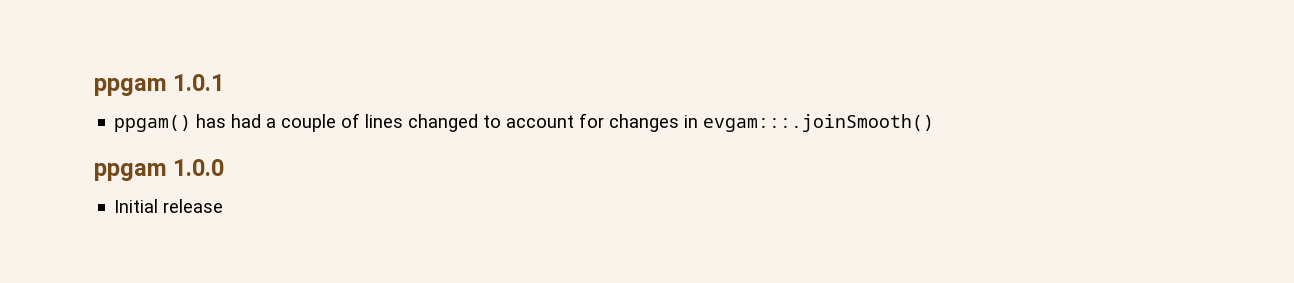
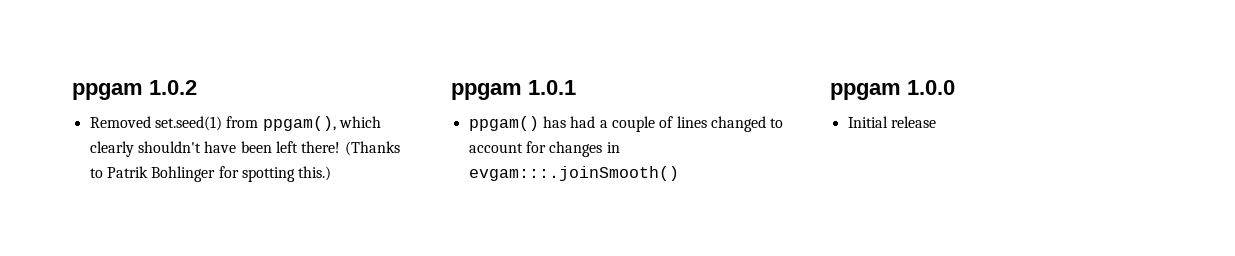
[94,78,167,96] ppgam -> [72,80,197,100] [89,116,381,131] [89,141,400,157] [89,166,332,182] [451,83,522,100] ppgam 1.0.2 // Removed set.seed(1) from ppgam(), which clearly shouldn't have been left there! (Thanks to Patrik Bohlinger for spotting this.) // ppgam

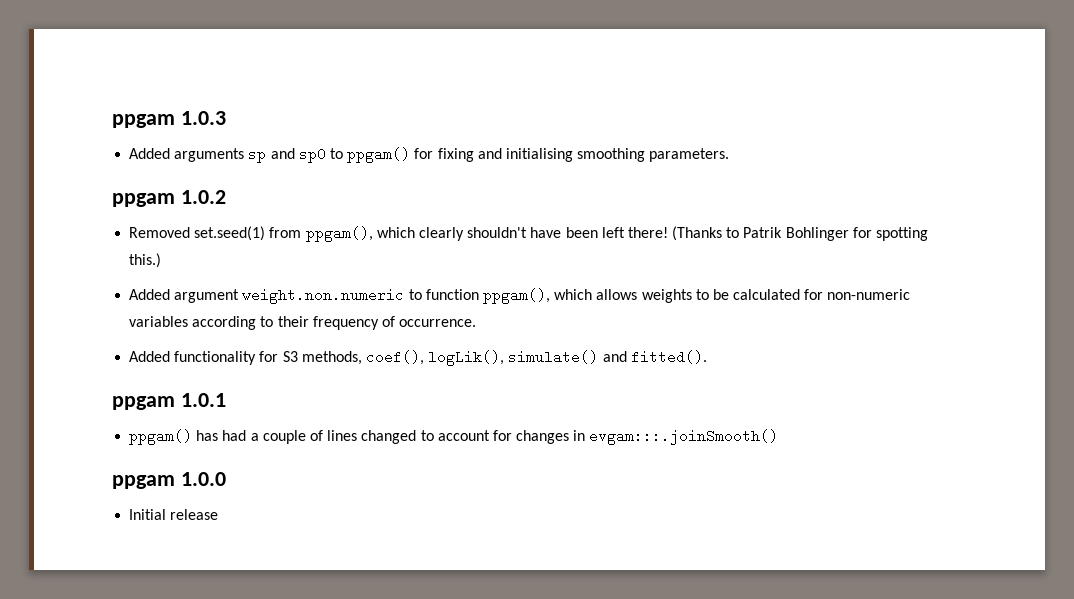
[72,83,143,100] ppgam -> [112,111,226,128] [129,147,730,163] [112,193,175,207] ppgam 1.0.3 // Added arguments sp and sp0 to ppgam() for fixing and initialising smoothing parameters. // ppgam
(332, 173) none -> [129,288,911,304] [129,316,477,330] [129,350,707,366] // Added argument weight.non.numeric to function ppgam(), which allows weights to be calculated for non-numeric variables according to their frequency of occurrence. // Added functionality for S3 methods, coef(), logLik(), simulate() and fitted().

